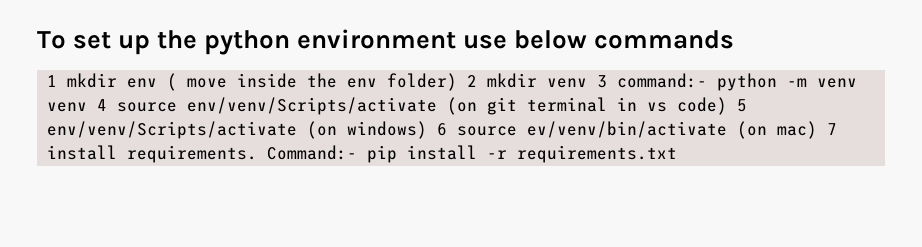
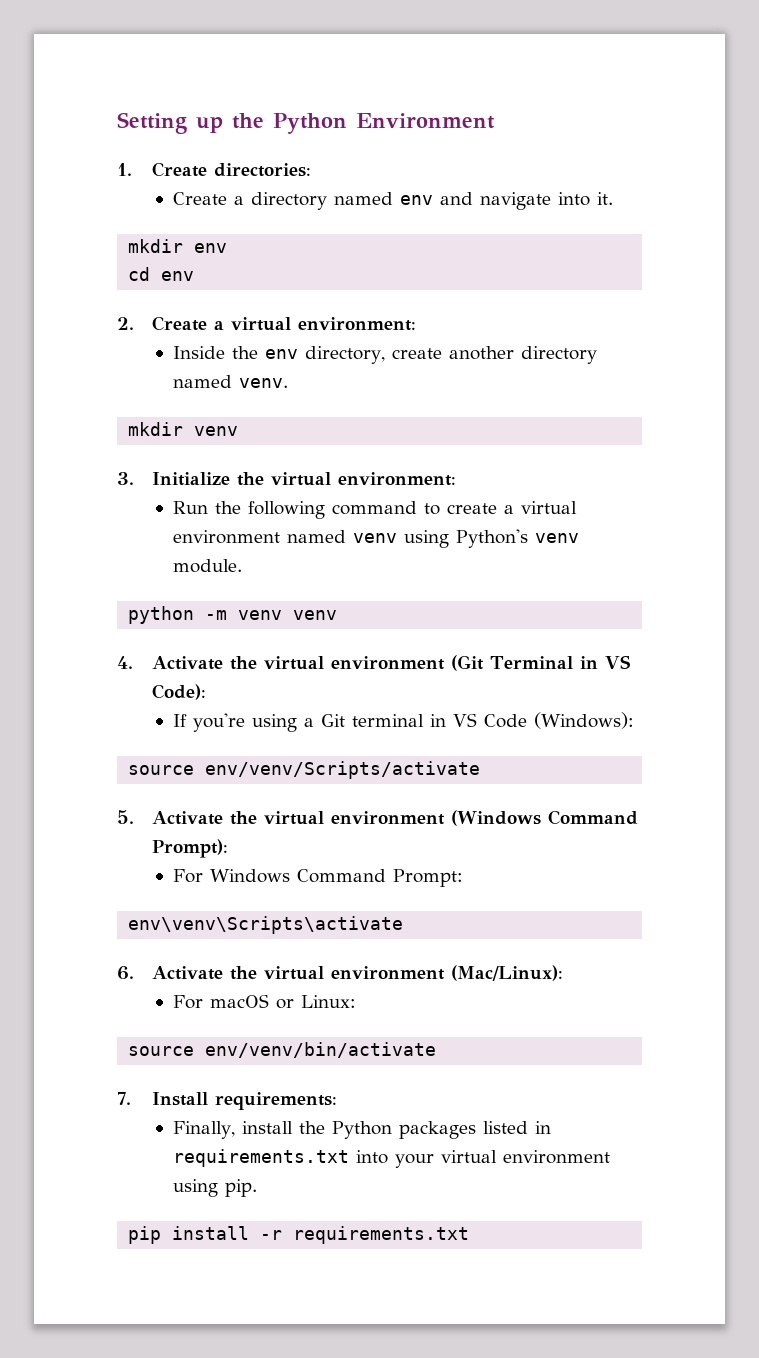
[37,29,735,55] [47,73,858,91] [47,97,748,115] [47,121,838,139] [47,145,358,163] To set up the python environment use below commands // 1 mkdir env ( move inside the env folder) 2 mkdir venv 3 command:- python -m venv venv 4 source env/venv/Scripts/activate (on git terminal in vs code) 5 env/venv/Scripts/activate (on windows) 6 source ev/venv/bin/activate (on mac) 7 install requirements. Command:- -> [117,112,495,134] [117,162,311,177] [172,192,613,210] [128,239,228,253] [128,267,195,281] [117,316,416,331] [172,346,597,364] [172,375,288,388] [128,422,239,436] [117,472,456,486] [172,501,577,519] [172,529,579,548] [172,559,242,573] [128,606,338,624] [117,655,631,671] [151,684,206,700] [172,712,634,732] [128,761,481,779] [117,810,638,826] [151,839,228,858] [172,869,463,887] [128,916,404,934] [117,965,563,981] [172,994,356,1009] [128,1042,437,1058] [117,1092,337,1110] [172,1121,551,1139] [172,1149,610,1168] [172,1179,257,1197] Setting up the Python Environment // 1. Create directories: // Create a directory named env and navigate into it. // mkdir env // cd env // 2. Create a virtual environment: // Inside the env directory, create another directory named venv. // mkdir venv // 3. Initialize the virtual environment: // Run the following command to create a virtual environment named venv using Python's venv module. // python -m venv venv // 4. Activate the virtual environment (Git Terminal in VS Code): // If you're using a Git terminal in VS Code (Windows): // source env/venv/Scripts/activate // 5. Activate the virtual environment (Windows Command Prompt): // For Windows Command Prompt: // env\venv\Scripts\activate // 6. Activate the virtual environment (Mac/Linux): // For macOS or Linux: // source env/venv/bin/activate // 7. Install requirements: // Finally, install the Python packages listed in requirements.txt into your virtual environment using pip. //

